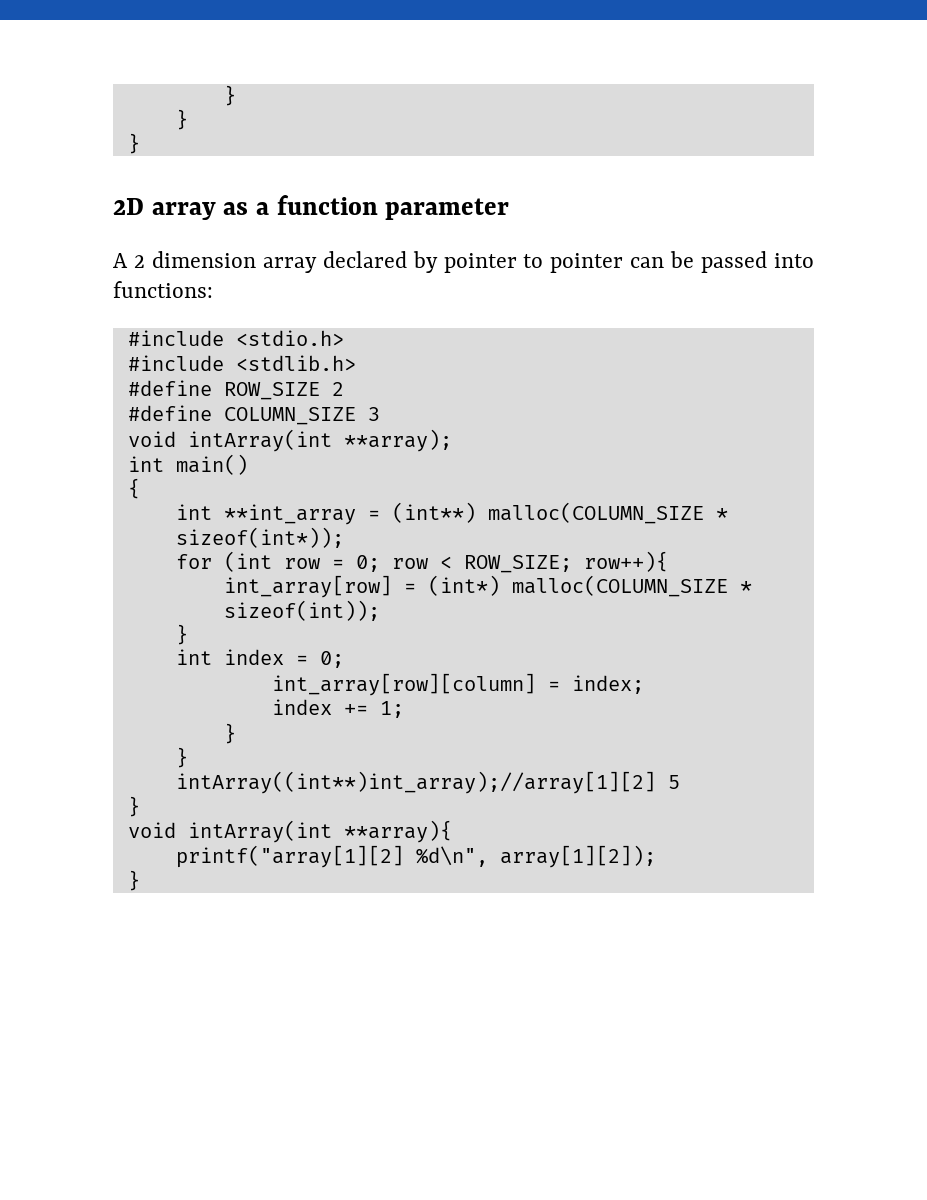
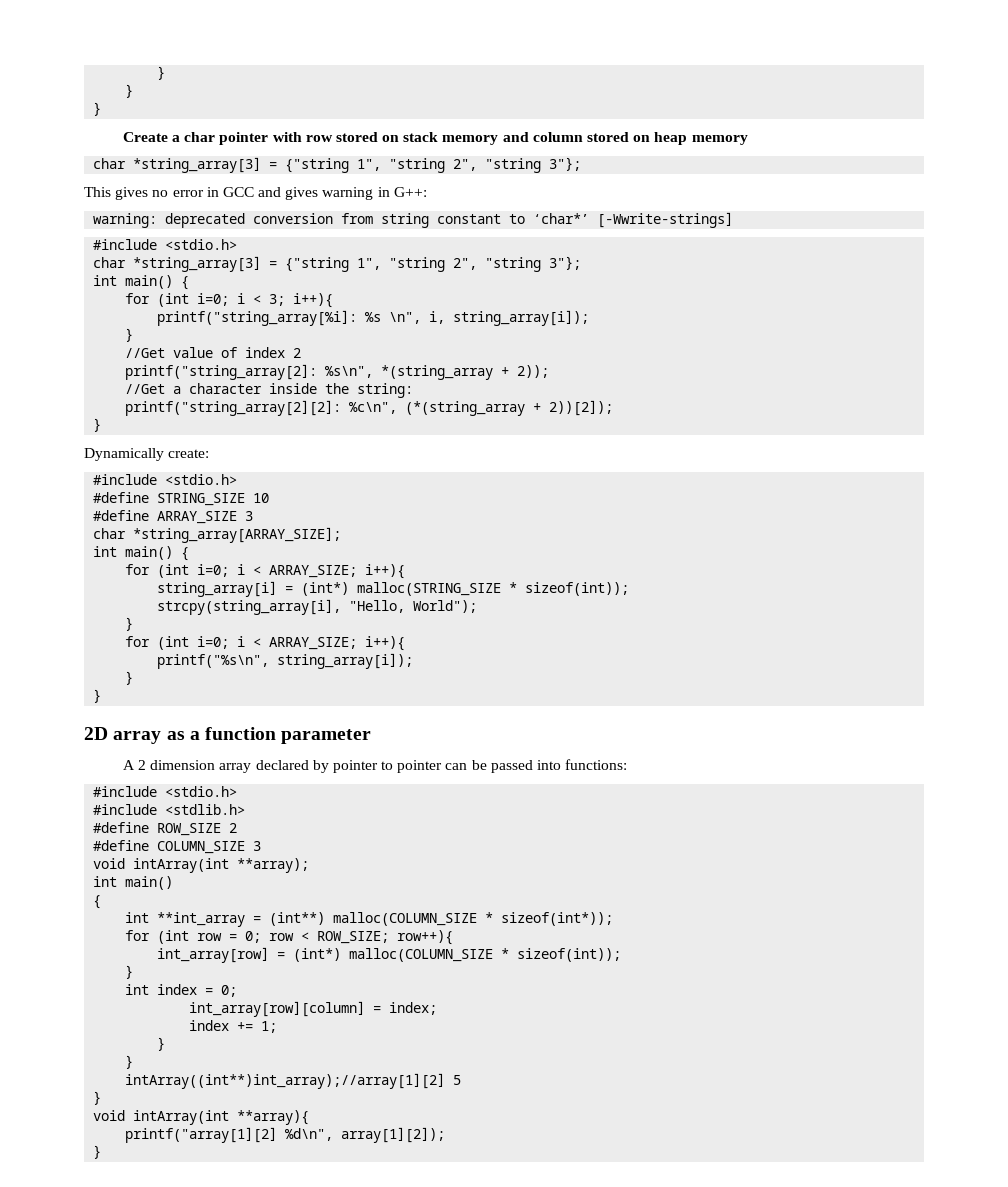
(140, 143) none -> [122,132,748,145] [93,157,582,173] [84,187,427,200] [93,212,734,228] [93,239,238,250] [93,256,582,272] [93,275,190,290] [125,293,334,308] [157,310,590,326] [125,328,134,342] [125,347,302,358] [125,364,550,380] [125,383,414,398] [125,400,614,416] [93,418,102,432] [84,448,210,461] [93,474,238,485] [93,492,270,506] [93,510,254,524] [93,527,342,543] [93,546,190,561] [125,564,406,579] [157,581,630,597] [157,599,478,615] [125,617,134,631] [125,636,406,651] [157,653,414,669] [125,671,134,685] [93,689,102,703] // Create a char pointer with row stored on stack memory and column stored on heap memory // char *string_array[3] = {"string 1", "string 2", "string 3"}; // This gives no error in GCC and gives warning in G++: // warning: deprecated conversion from string constant to ‘char*’ [-Wwrite-strings] // #include <stdio.h> // char *string_array[3] = {"string 1", "string 2", "string 3"}; // int main() { // for (int i=0; i < 3; i++){ // printf("string_array[%i]: %s \n", i, string_array[i]); // } // //Get value of index 2 // printf("string_array[2]: %s\n", *(string_array + 2)); // //Get a character inside the string: // printf("string_array[2][2]: %c\n", (*(string_array + 2))[2]); // } // Dynamically create: // #include <stdio.h> // #define STRING_SIZE 10 // #define ARRAY_SIZE 3 // char *string_array[ARRAY_SIZE]; // int main() { // for (int i=0; i < ARRAY_SIZE; i++){ // string_array[i] = (int*) malloc(STRING_SIZE * sizeof(int)); // strcpy(string_array[i], "Hello, World"); // } // for (int i=0; i < ARRAY_SIZE; i++){ // printf("%s\n", string_array[i]); // } // }

